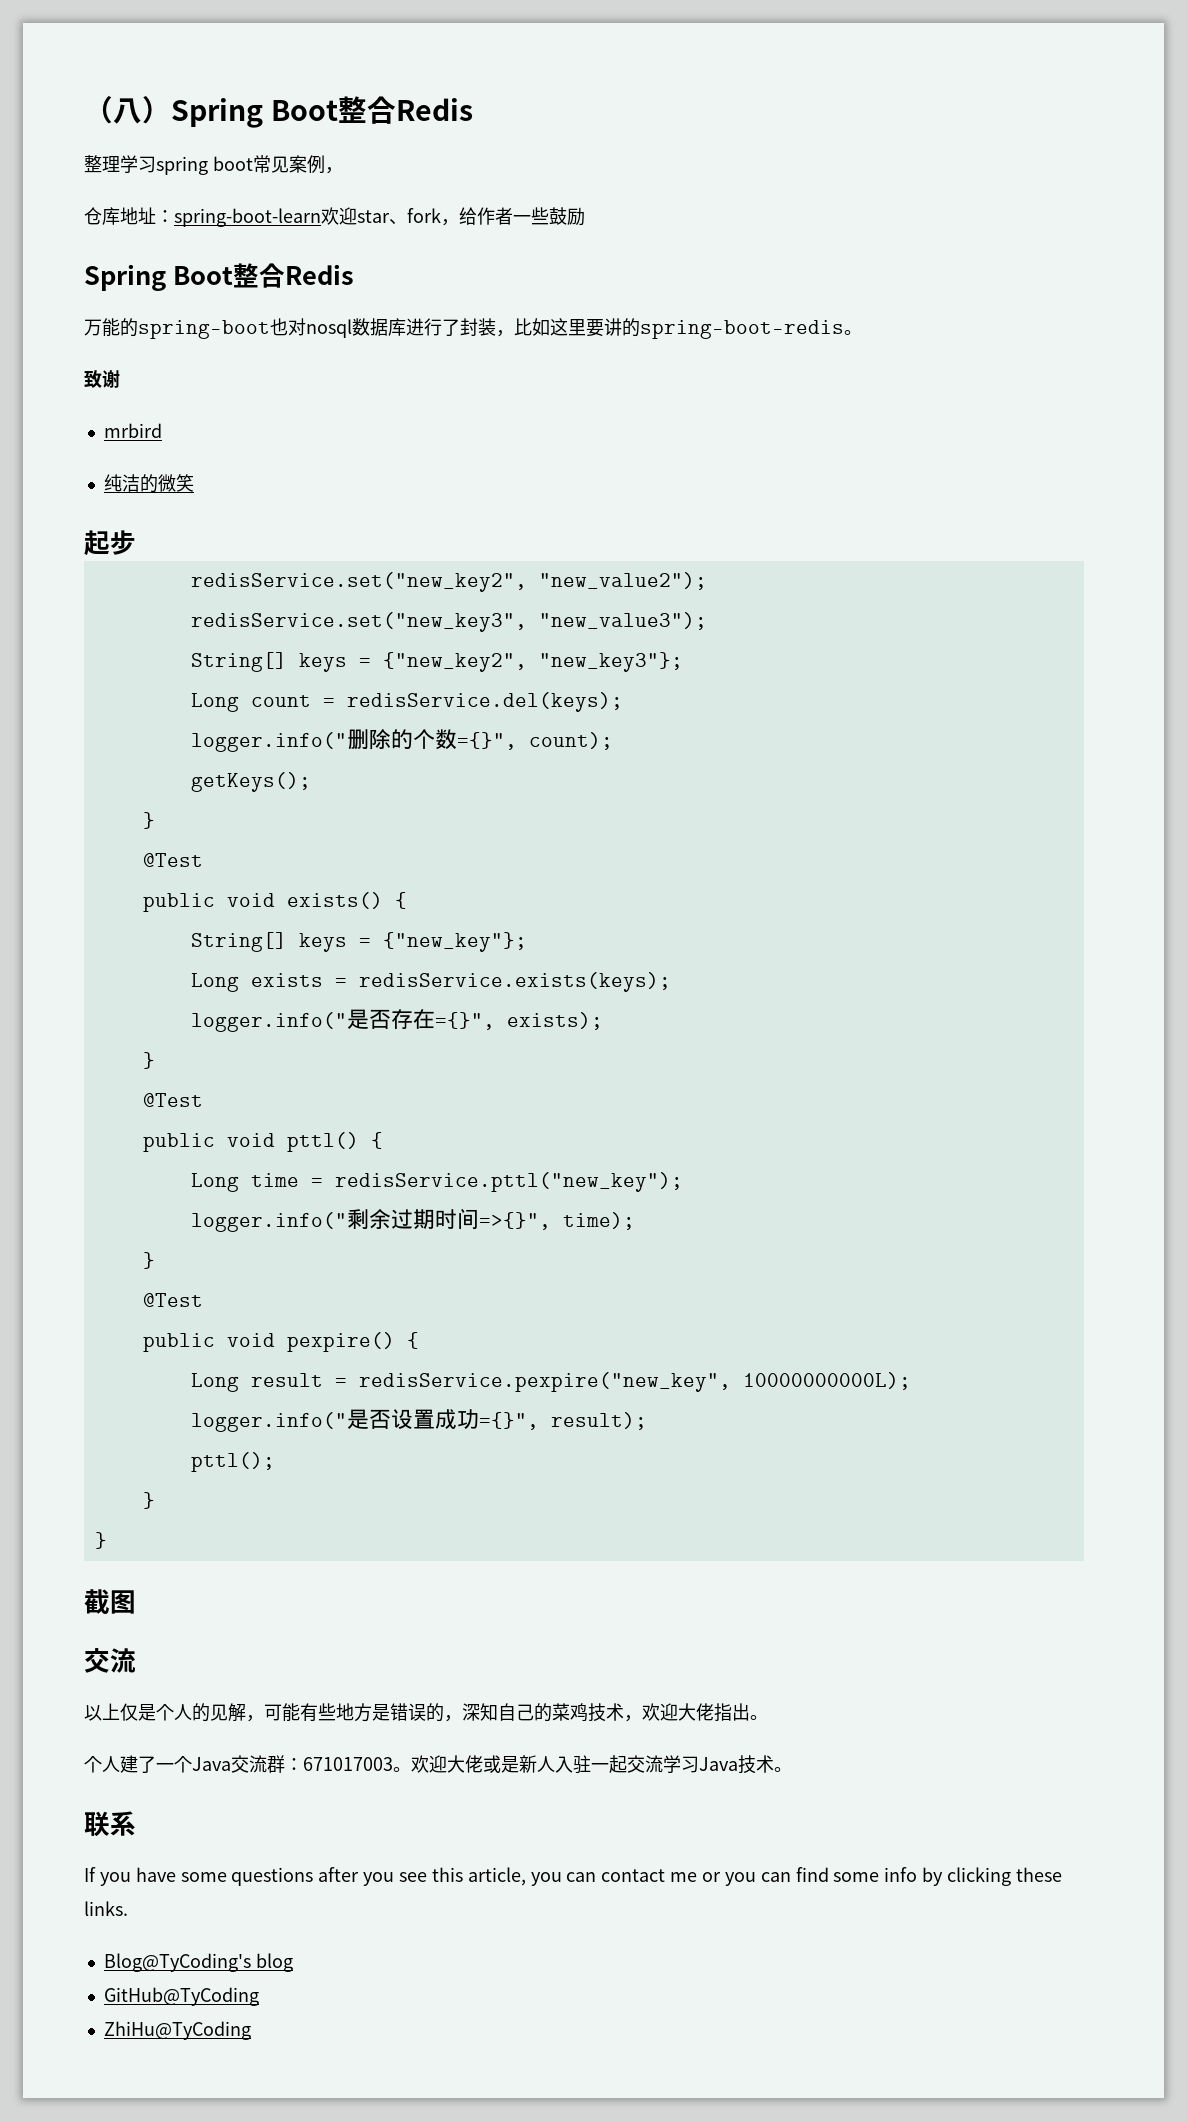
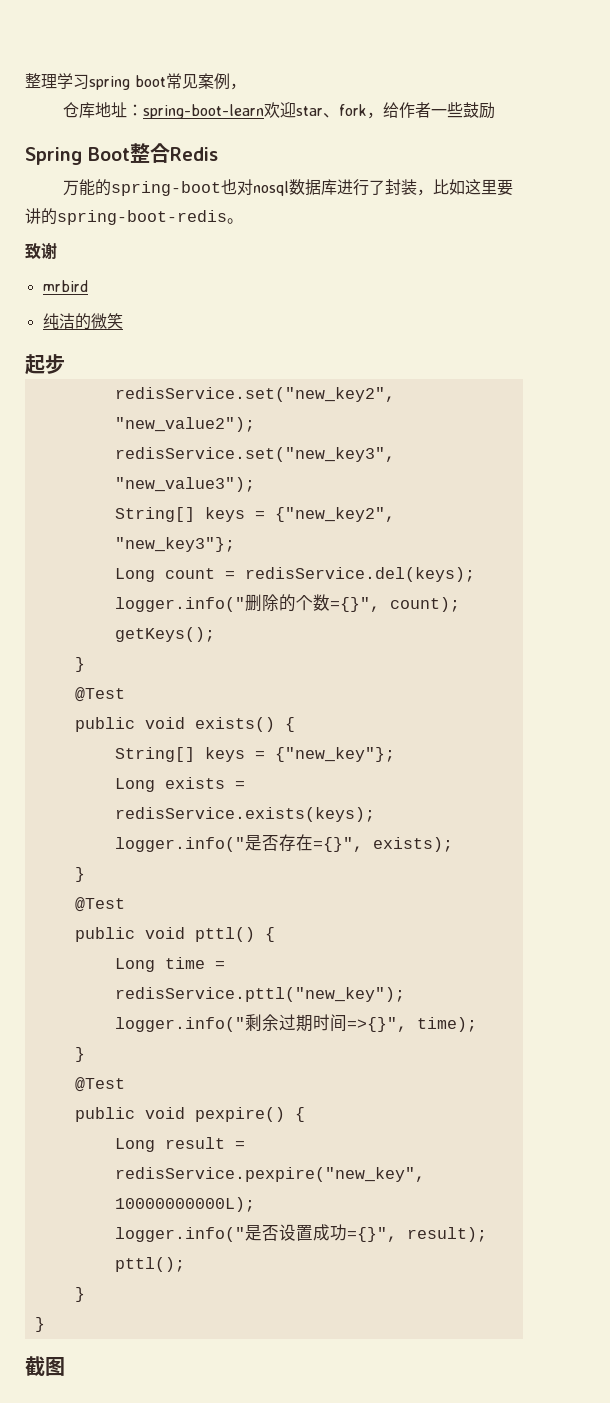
[84,96,473,128] （八）Spring Boot整合Redis // -> (25, 81) none
[84,1648,136,1673] [84,1703,768,1722] [84,1755,792,1774] [84,1811,136,1837] [84,1867,1062,1886] [84,1901,128,1916] [103,1953,293,1972] [103,1987,259,2006] [103,2021,251,2040] // 交流 // 以上仅是个人的见解，可能有些地方是错误的，深知自己的菜鸡技术，欢迎大佬指出。 // 个人建了一个Java交流群：671017003。欢迎大佬或是新人入驻一起交流学习Java技术。 // 联系 // If you have some questions after you see this article, you can contact me or you can find some info by clicking these links. // Blog@TyCoding's blog // GitHub@TyCoding // ZhiHu@TyCoding -> (65, 1366) none

